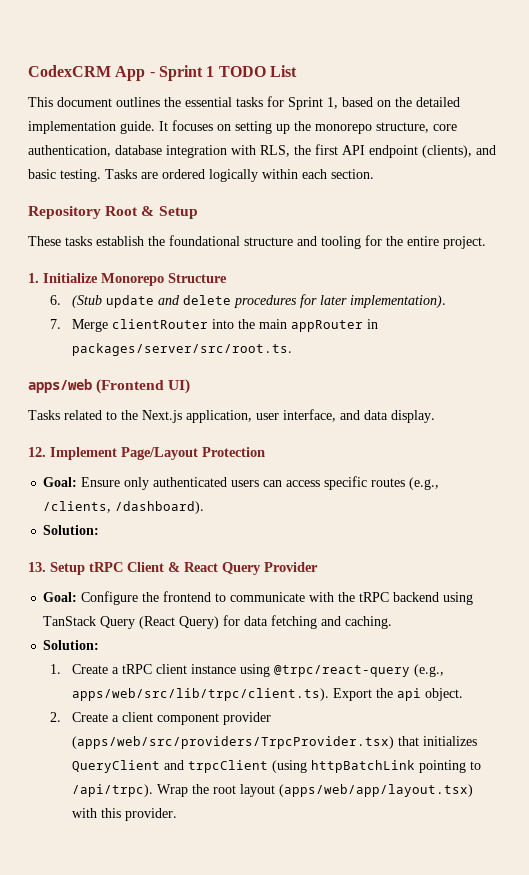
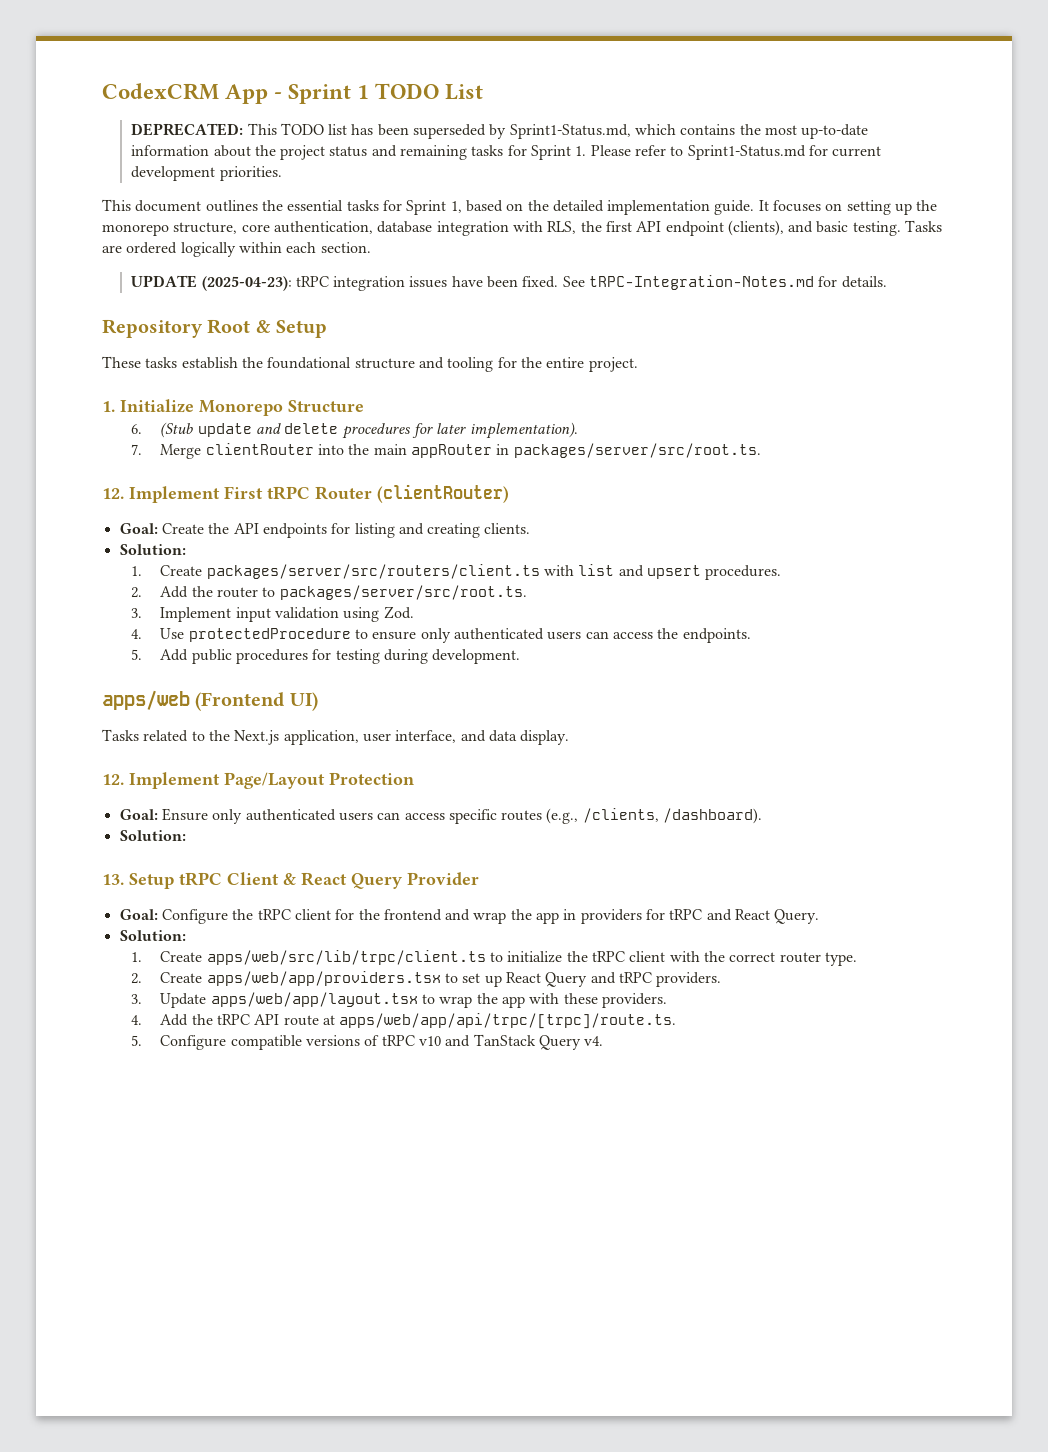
(297, 71) none -> [131,123,869,139] [131,145,882,160] [131,166,282,181] // DEPRECATED: This TODO list has been superseded by Sprint1-Status.md, which contains the most up-to-date information about the project status and remaining tasks for Sprint 1. Please refer to Sprint1-Status.md for current development priorities.
(374, 174) none -> [131,275,887,291] // UPDATE (2025-04-23): tRPC integration issues have been fixed. See tRPC-Integration-Notes.md for details.
(292, 349) none -> [102,484,509,503] [119,523,531,538] [119,544,186,555] [131,564,782,580] [131,585,527,600] [131,606,414,622] [131,628,751,643] [131,649,521,664] // 12. Implement First tRPC Router (clientRouter) // Goal: Create the API endpoints for listing and creating clients. // Solution: // 1. Create packages/server/src/routers/client.ts with list and upsert procedures. // 2. Add the router to packages/server/src/root.ts. // 3. Implement input validation using Zod. // 4. Use protectedProcedure to ensure only authenticated users can access the endpoints. // 5. Add public procedures for testing during development.
[163,591,474,605] [43,615,393,629] [43,640,100,650] [49,664,444,677] [71,688,463,701] [49,712,271,725] [71,736,477,749] [71,760,481,773] [71,784,473,797] [71,808,177,821] frontend to communicate with the tRPC backend using TanStack Query (React Query) for data fetching and caching. // Solution: // 1. Create a tRPC client instance using @trpc/react-query (e.g., apps/web/src/lib/trpc/client.ts). Export the api object. // 2. Create a client component provider (apps/web/src/providers/TrpcProvider.tsx) that initializes QueryClient and trpcClient (using httpBatchLink pointing to /api/trpc). Wrap the root layout (apps/web/app/layout.tsx) with this provider. -> [257,909,820,924] [119,930,186,941] [131,950,857,966] [131,971,722,987] [131,992,667,1008] [131,1013,677,1029] [131,1034,604,1050] tRPC client for the frontend and wrap the app in providers for tRPC and React Query. // Solution: // 1. Create apps/web/src/lib/trpc/client.ts to initialize the tRPC client with the correct router type. // 2. Create apps/web/app/providers.tsx to set up React Query and tRPC providers. // 3. Update apps/web/app/layout.tsx to wrap the app with these providers. // 4. Add the tRPC API route at apps/web/app/api/trpc/[trpc]/route.ts. // 5. Configure compatible versions of tRPC v10 and TanStack Query v4.

